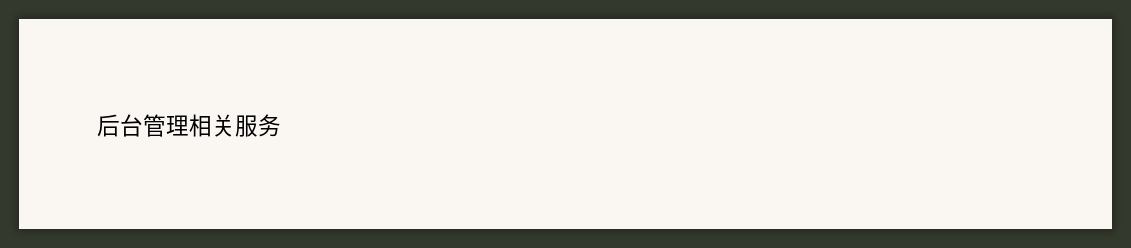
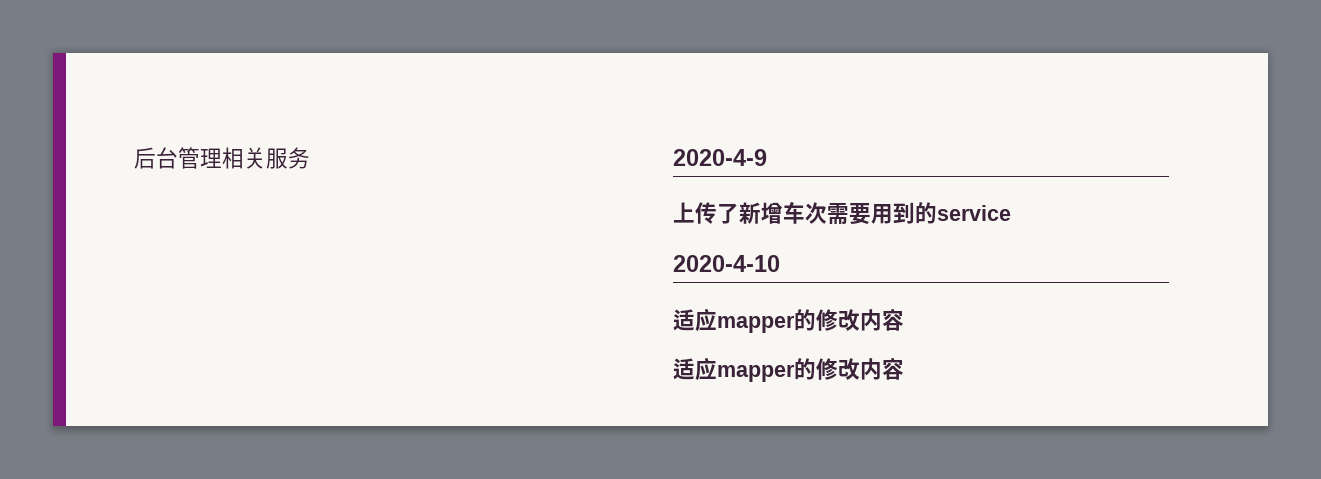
(281, 125) none -> [673,149,767,166] [673,202,1011,225] [673,255,780,272] [673,308,904,333] [673,357,904,382] // 2020-4-9 // 上传了新增车次需要用到的service // 2020-4-10 // 适应mapper的修改内容 // 适应mapper的修改内容

